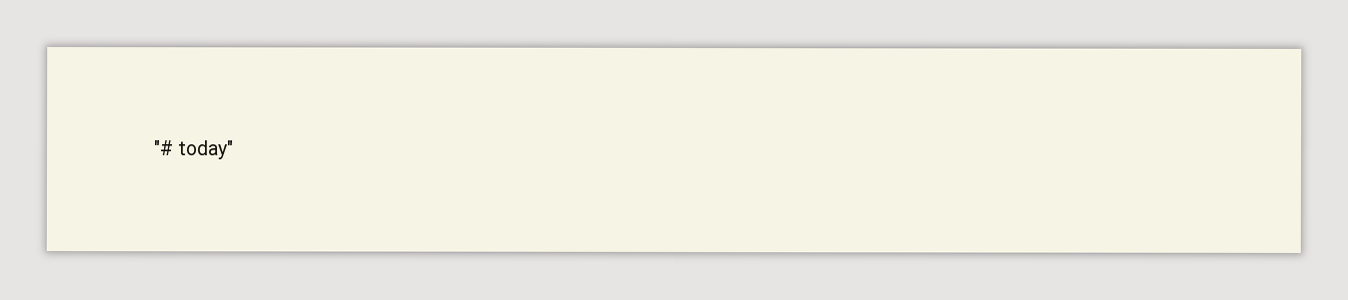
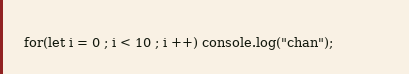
[153,140,235,160] "# today" -> [24,37,333,50] for(let i = 0 ; i < 10 ; i ++) console.log("chan");

